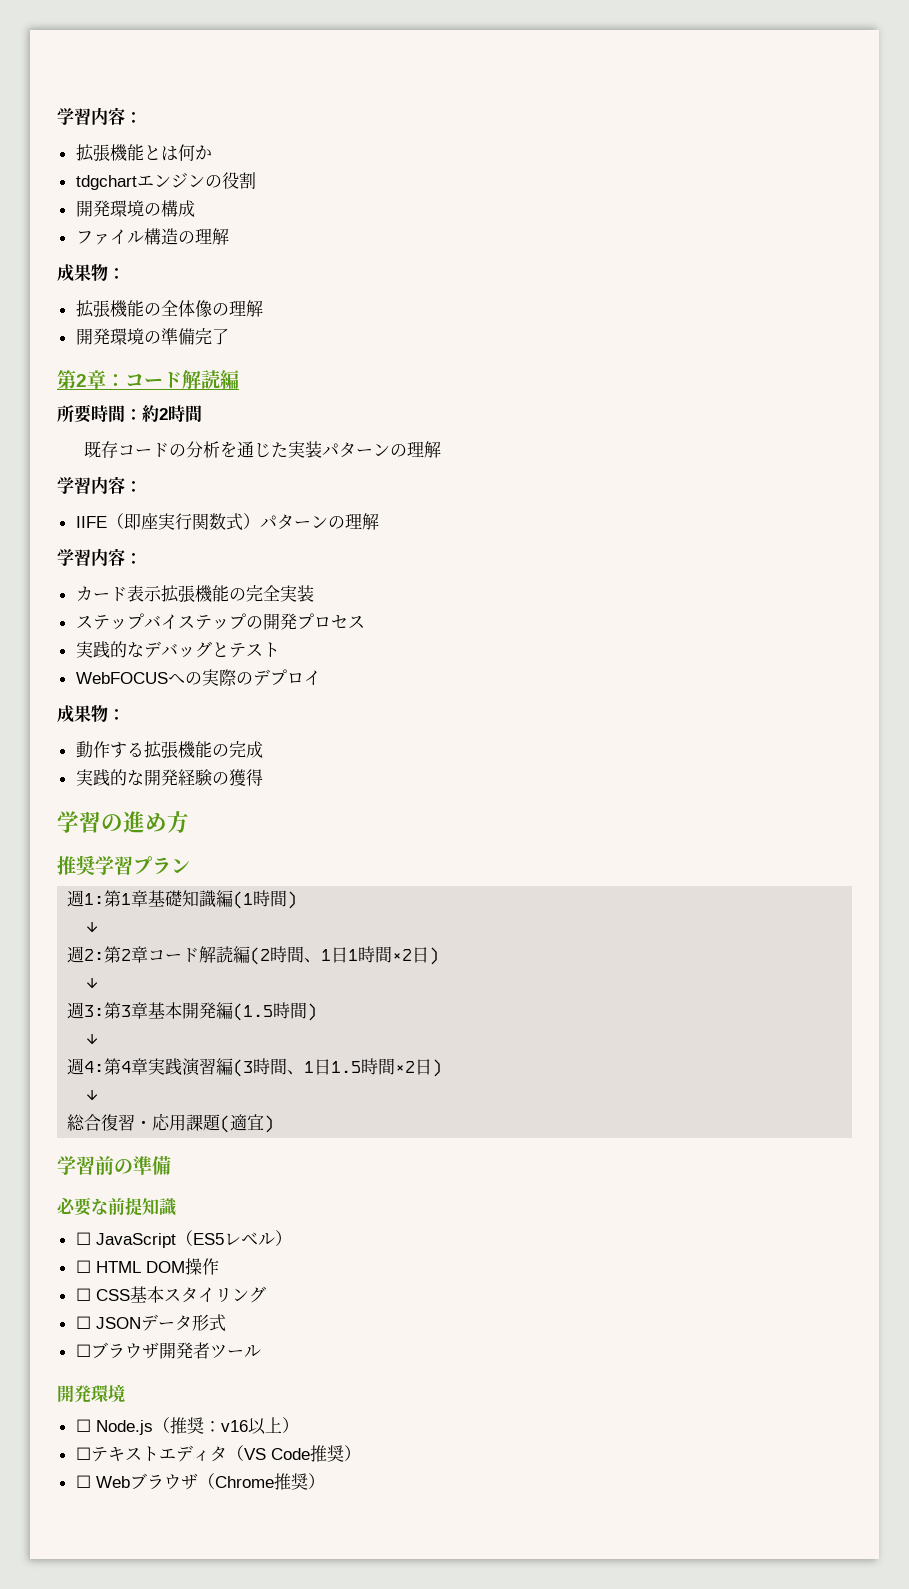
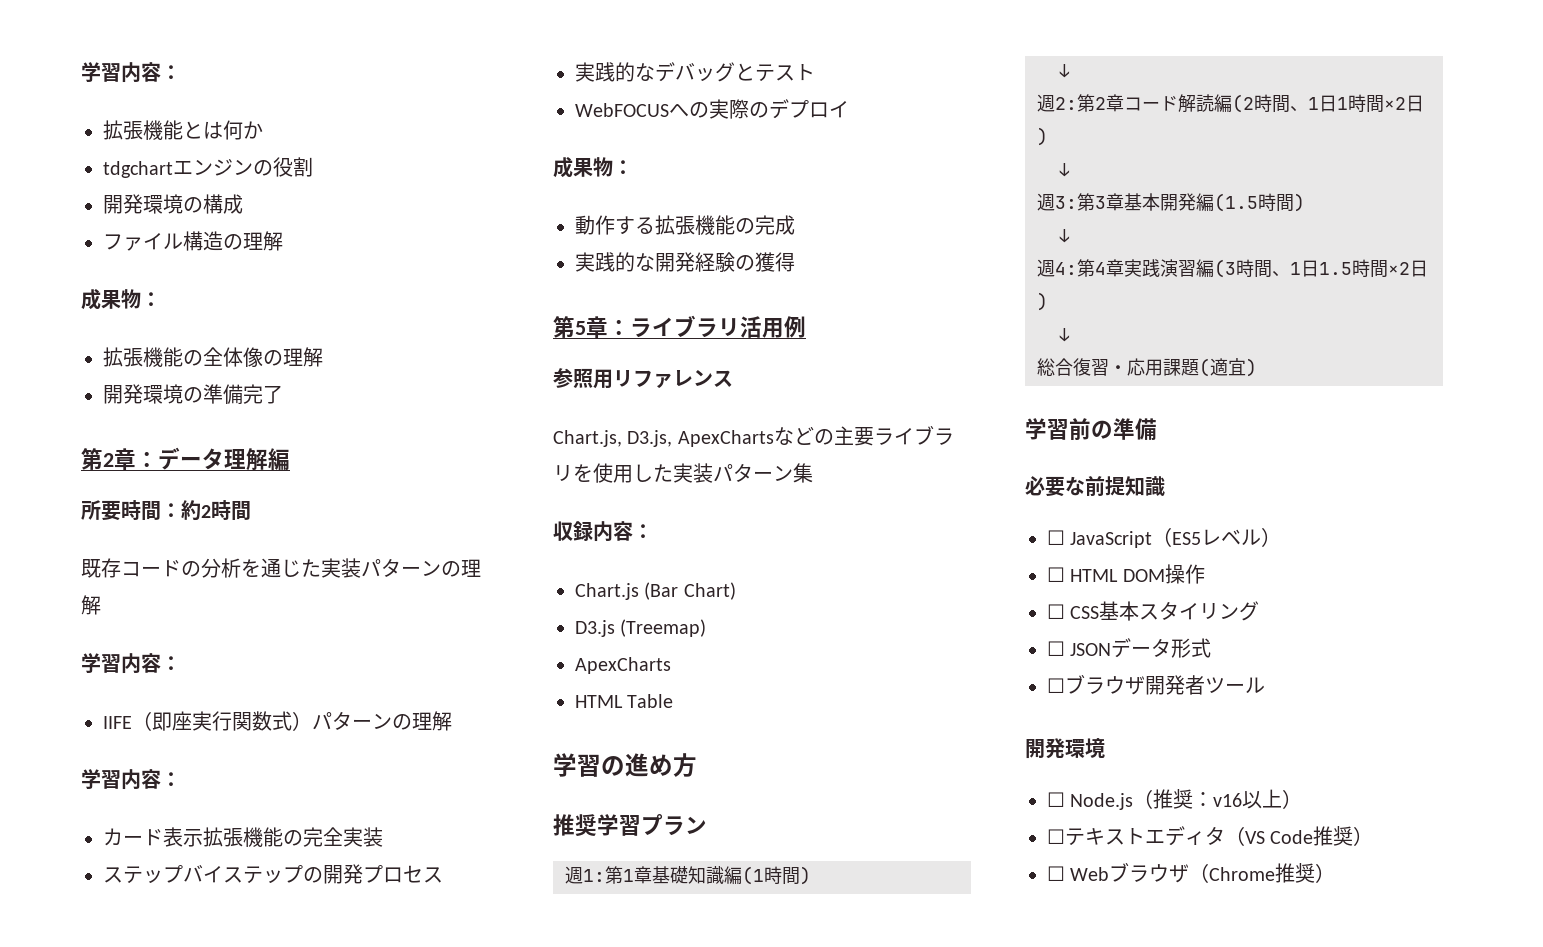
[125,370,220,389] コード解読 -> [158,447,268,471] データ理解
(263, 777) none -> [553,315,806,338] [553,368,733,389] [553,425,954,447] [553,463,813,483] [553,521,653,542] [575,582,736,600] [575,619,707,637] [575,657,671,674] [575,694,674,708] // 第5章：ライブラリ活用例 // 参照用リファレンス // Chart.js, D3.js, ApexChartsなどの主要ライブラリを使用した実装パターン集 // 収録内容： // Chart.js (Bar Chart) // D3.js (Treemap) // ApexCharts // HTML Table

